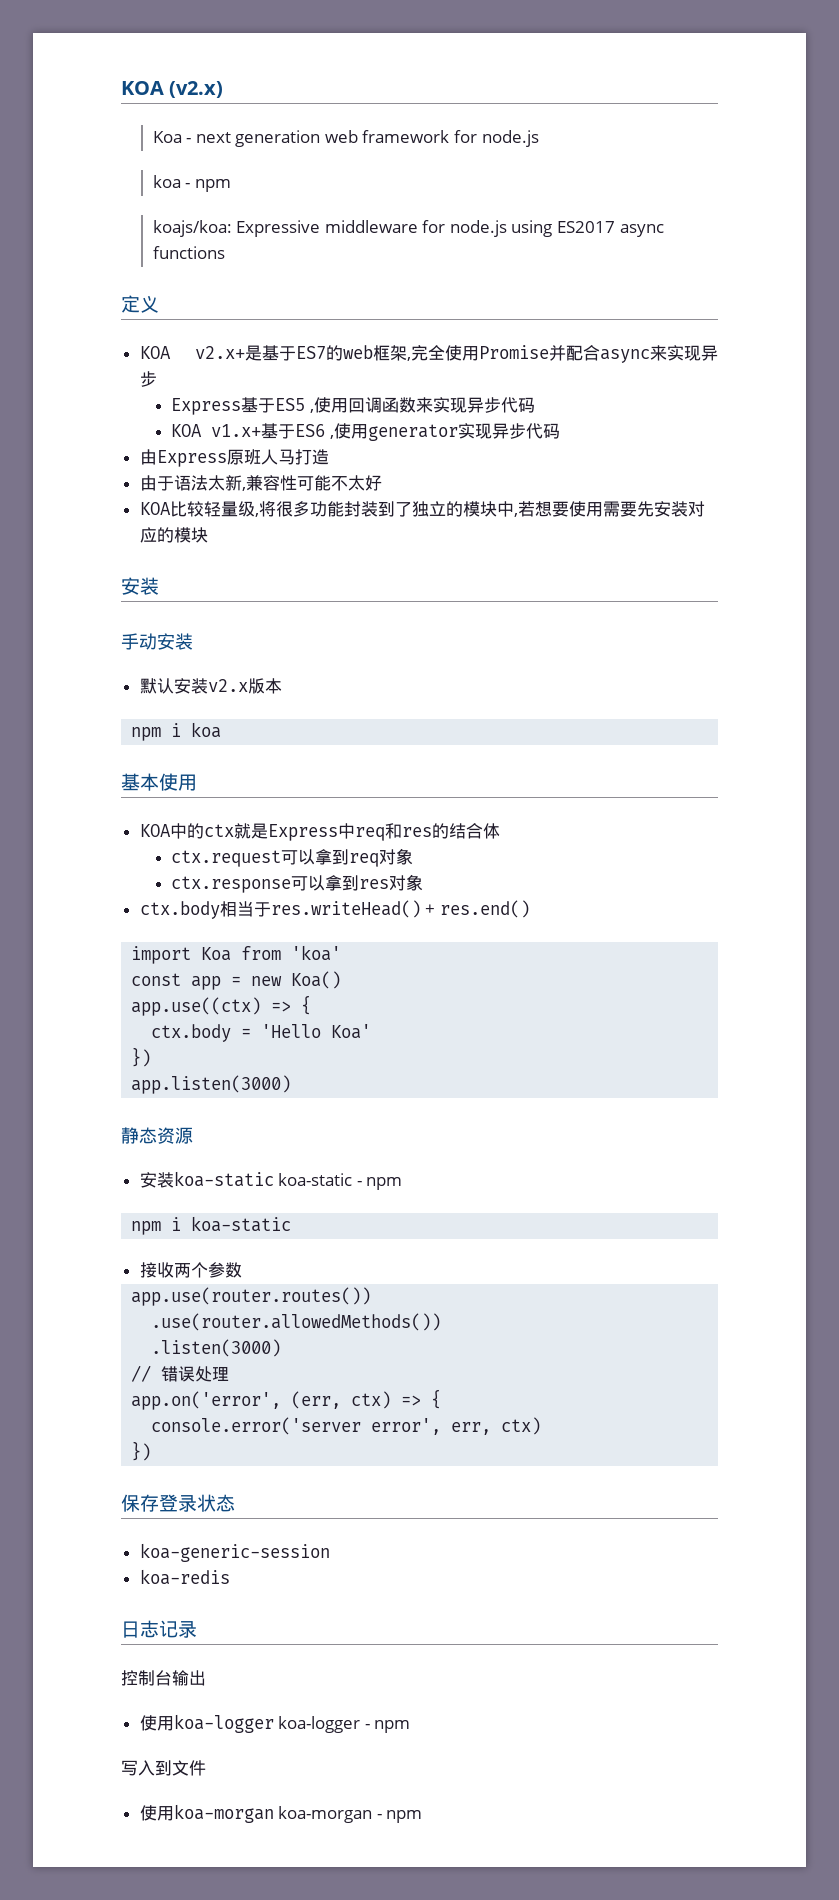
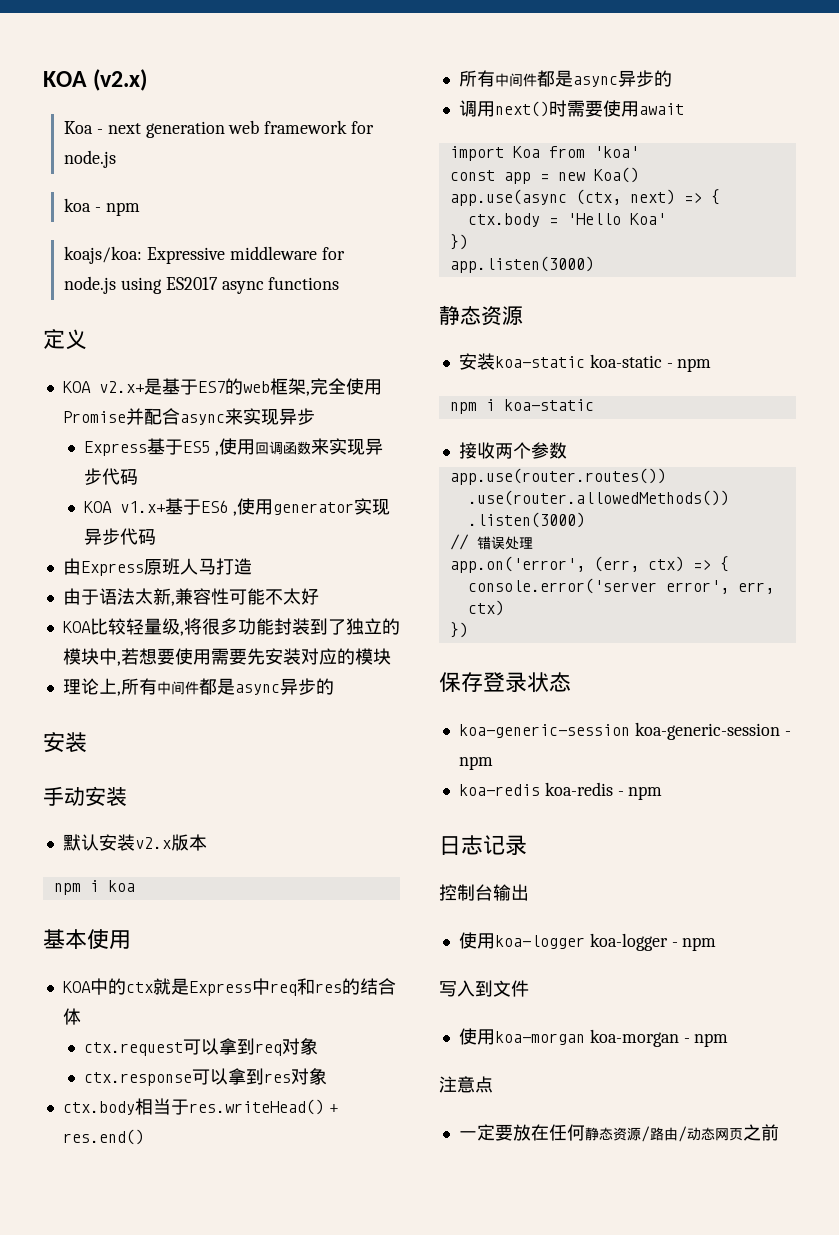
(208, 535) none -> [62,678,334,696] // 理论上,所有中间件都是async异步的
(530, 909) none -> [458,70,672,87] [458,100,684,117] // 所有中间件都是async异步的 // 调用next()时需要使用await
[131,997,262,1016] app.use((ctx) -> [449,189,675,206] app.use(async (ctx, next)
[139,1569,230,1585] // koa-redis -> [634,722,791,740] [458,756,493,770] [458,782,663,800] koa-generic-session - npm // koa-redis koa-redis - npm
(423, 1816) none -> [439,1076,493,1093] [458,1124,779,1142] // 注意点 // 一定要放在任何静态资源/路由/动态网页之前

